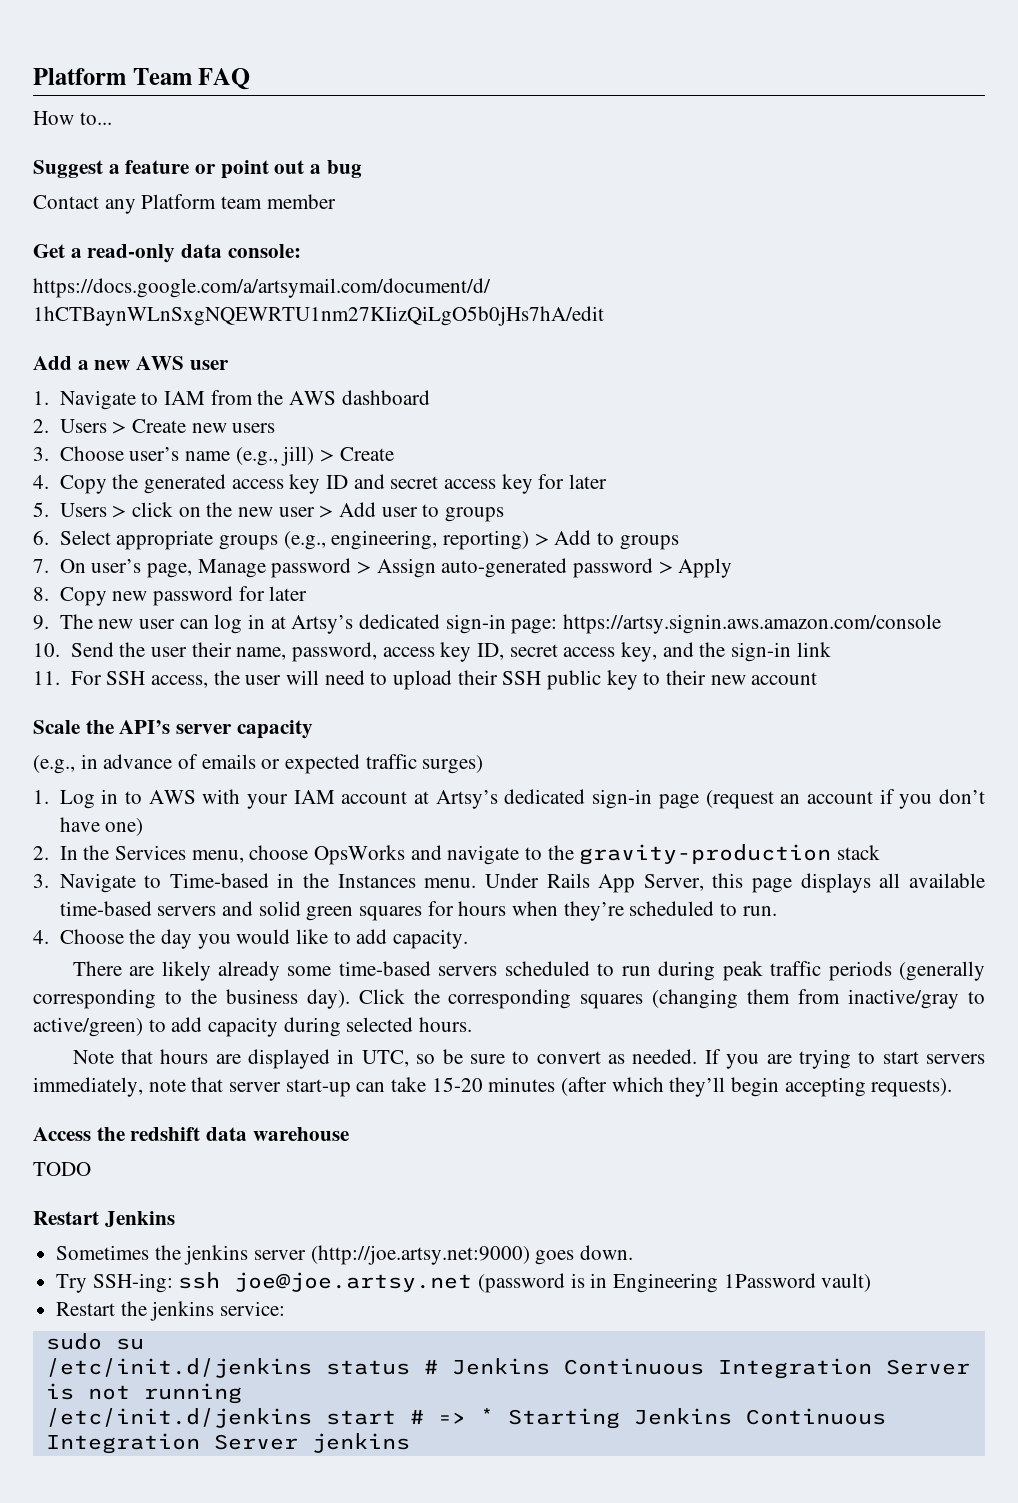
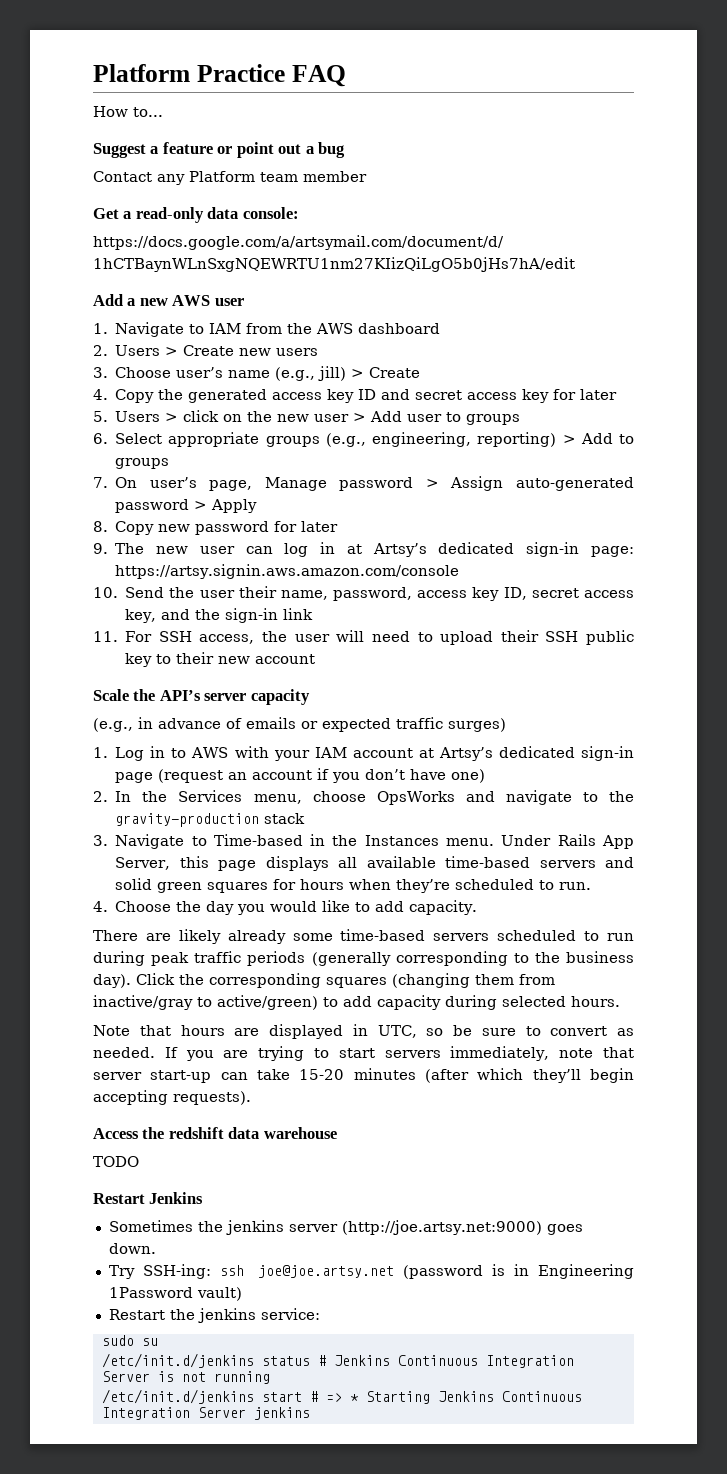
[33,68,192,85] Platform Team -> [93,64,285,82] Platform Practice

